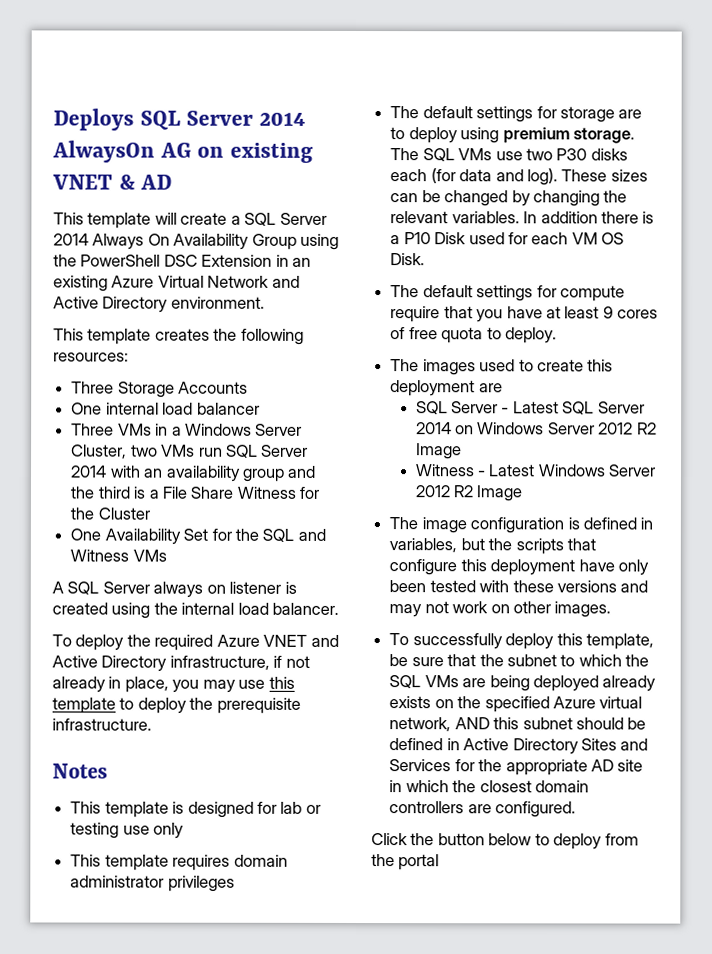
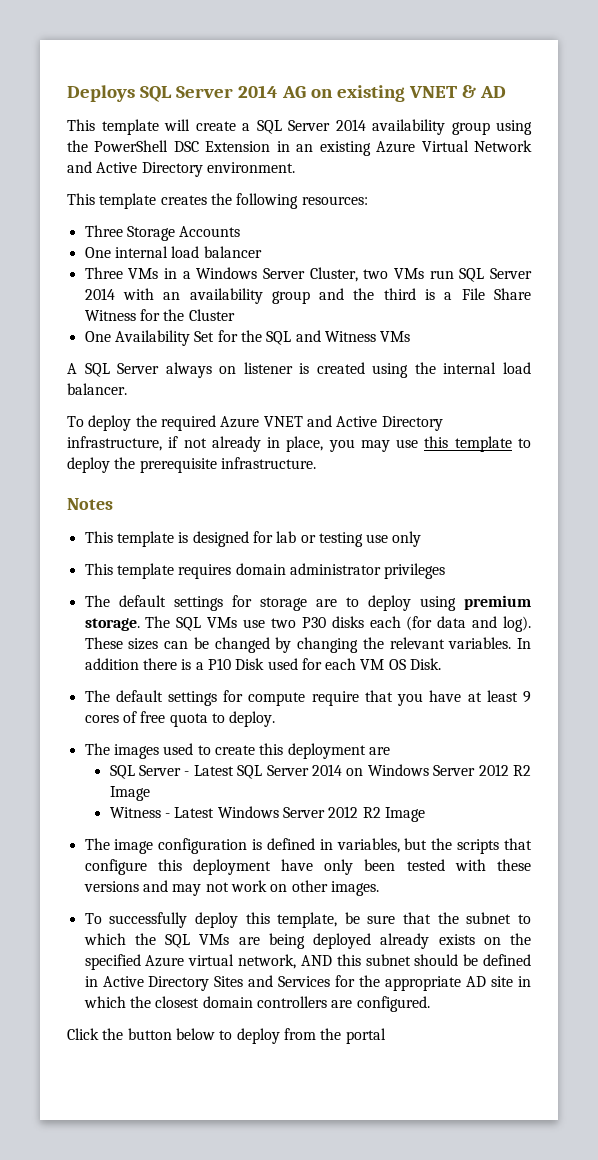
[52,140,155,163] AlwaysOn -> (278, 91) none
[92,233,297,250] Always On Availability Group -> [372,119,490,135] availability group

